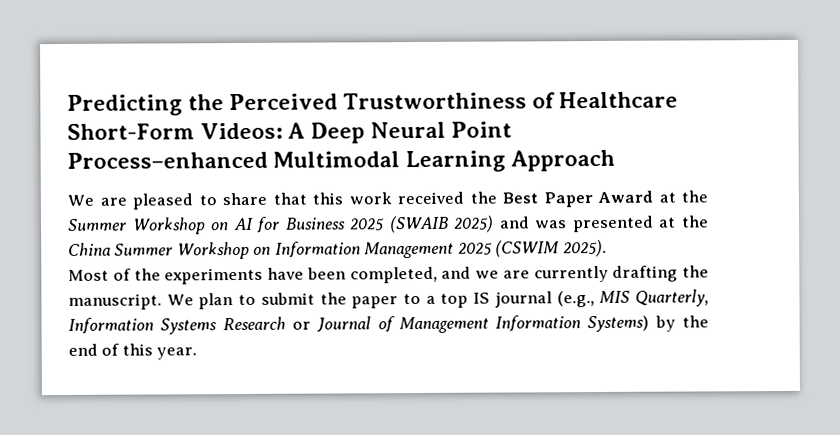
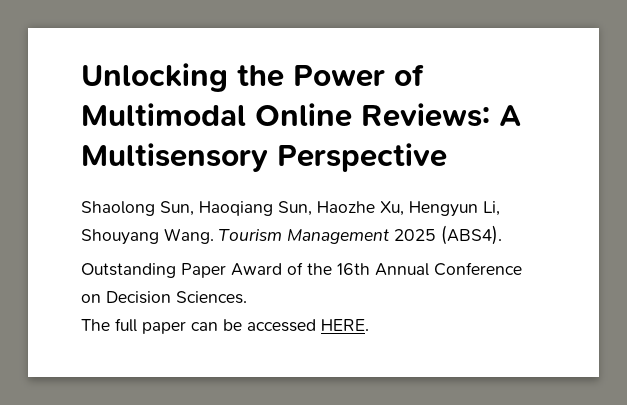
[67,91,679,116] [67,121,513,144] [67,149,616,173] [67,190,708,210] [68,215,710,235] [68,239,607,260] [68,265,709,285] [68,289,709,310] [68,315,709,335] [68,343,198,360] Predicting the Perceived Trustworthiness of Healthcare Short-Form Videos: A Deep Neural Point Process–enhanced Multimodal Learning Approach // We are pleased to share that this work received the Best Paper Award at the Summer Workshop on AI for Business 2025 (SWAIB 2025) and was presented at the China Summer Workshop on Information Management 2025 (CSWIM 2025). // Most of the experiments have been completed, and we are currently drafting the manuscript. We plan to submit the paper to a top IS journal (e.g., MIS Quarterly, Information Systems Research or Journal of Management Information Systems) by the end of this year. -> [81,63,425,92] [81,103,521,127] [81,143,447,172] [81,201,500,217] [81,225,502,245] [81,262,522,278] [81,291,247,304] [81,318,369,334] Unlocking the Power of Multimodal Online Reviews: A Multisensory Perspective // Shaolong Sun, Haoqiang Sun, Haozhe Xu, Hengyun Li, Shouyang Wang. Tourism Management 2025 (ABS4). // Outstanding Paper Award of the 16th Annual Conference on Decision Sciences. // The full paper can be accessed HERE.

